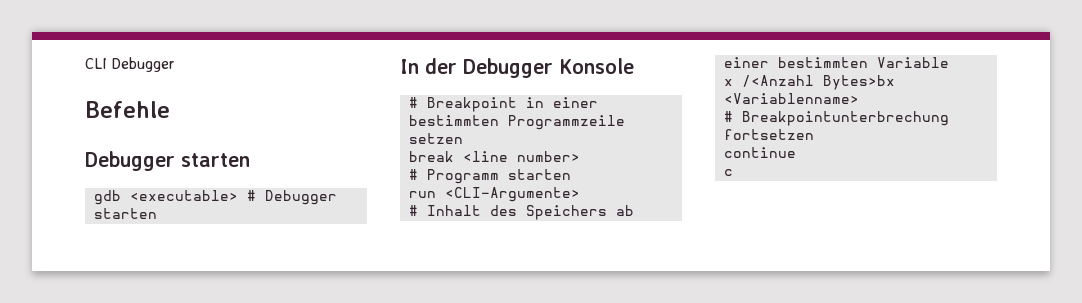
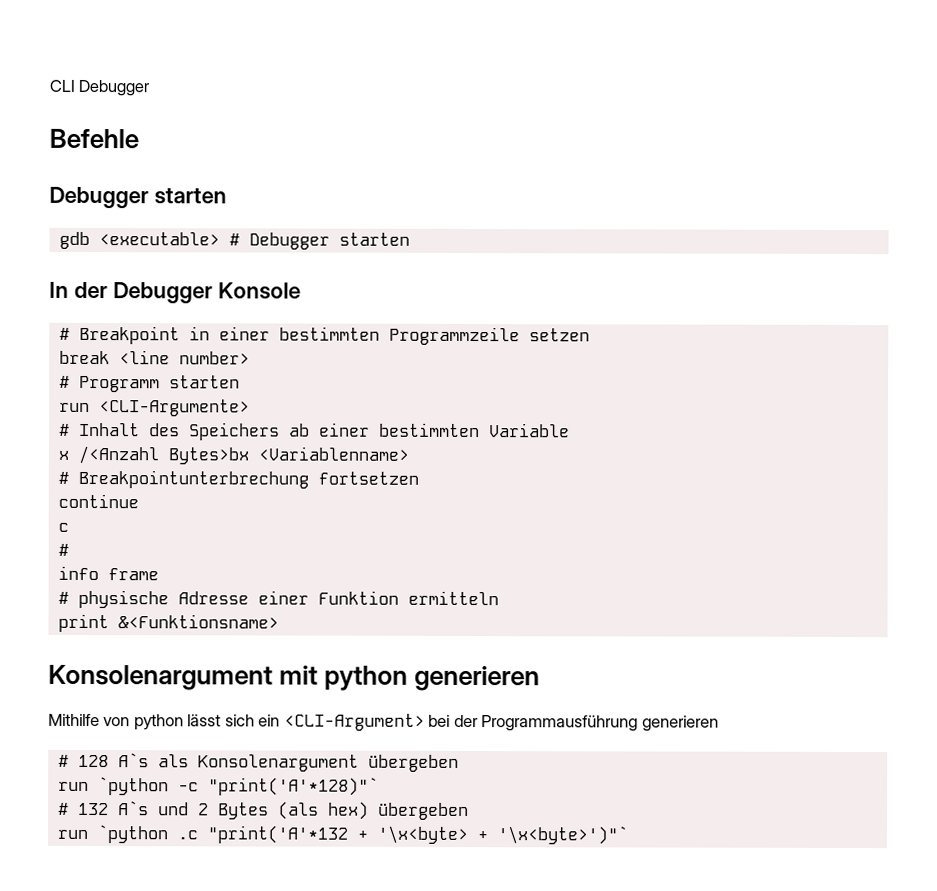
(734, 172) none -> [57,543,69,556] [57,565,159,581] [57,589,499,609] [57,613,279,633] [48,664,541,692] [48,713,719,732] [57,753,459,772] [57,777,379,796] [57,801,469,821] [56,825,629,845] // # // info frame // # physische Adresse einer Funktion ermitteln // print &<Funktionsname> // Konsolenargument mit python generieren // Mithilfe von python lässt sich ein <CLI-Argument> bei der Programmausführung generieren // # 128 A`s als Konsolenargument übergeben // run `python -c "print('A'*128)"` // # 132 A`s und 2 Bytes (als hex) übergeben // run `python .c "print('A'*132 + '\x<byte> + '\x<byte>')"`

